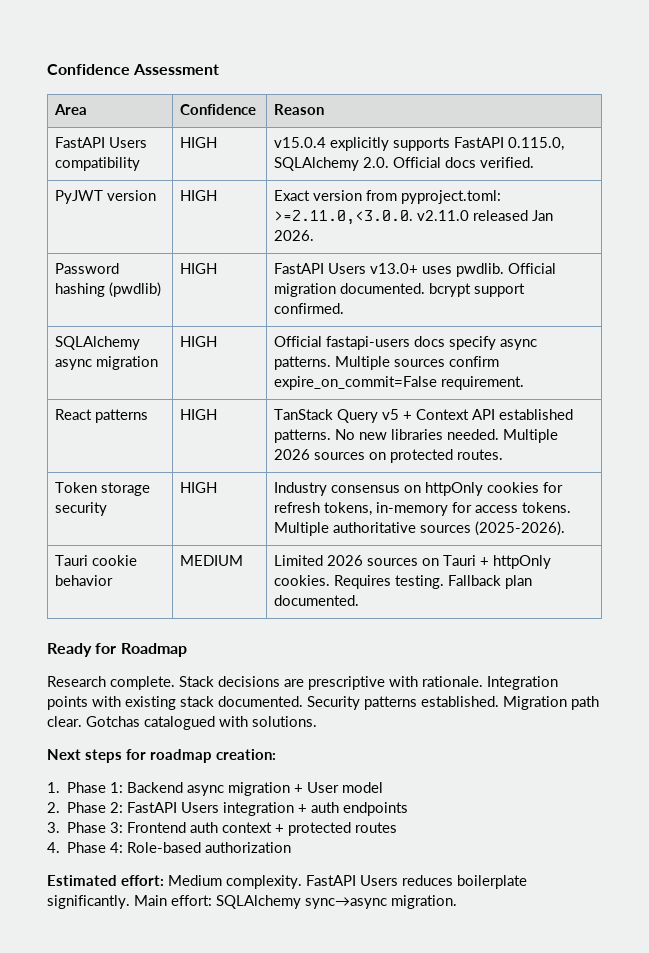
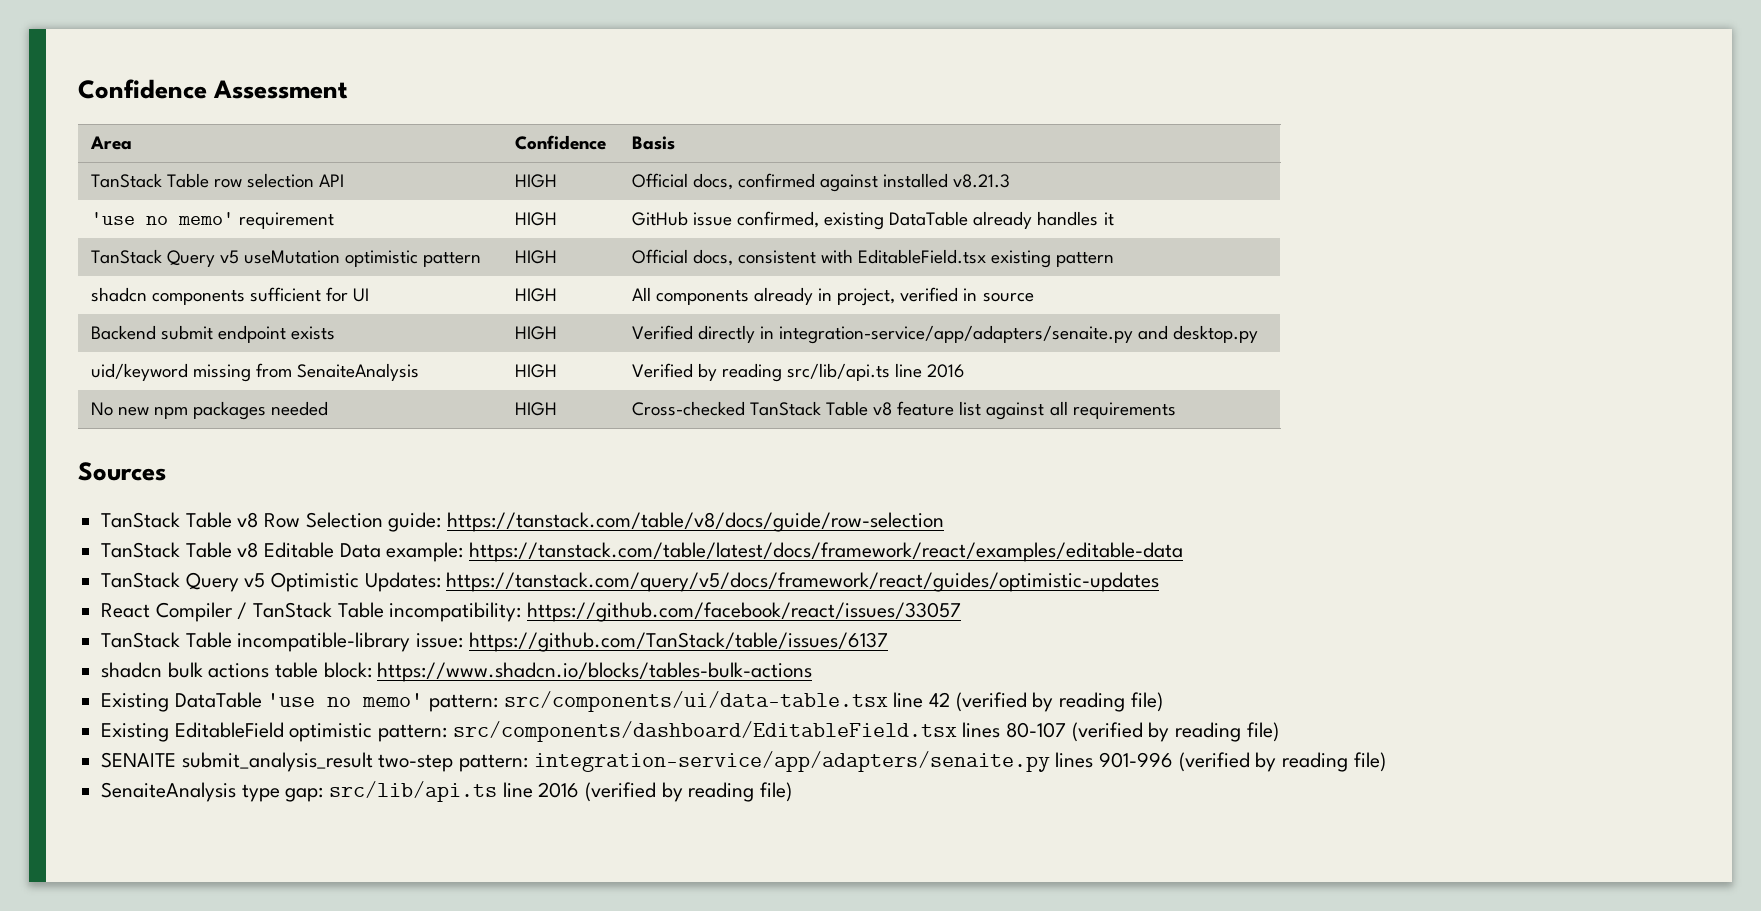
[274,104,325,115] [55,137,148,148] [55,157,141,171] [180,137,218,148] [274,137,565,151] [274,157,535,171] [55,190,157,204] [180,190,218,201] [274,190,502,204] [274,210,554,225] [274,230,315,241] [55,263,120,274] [55,282,162,297] [180,263,218,274] [274,263,557,277] [274,283,526,297] [274,303,345,314] [55,336,141,350] [55,356,159,370] [180,336,218,347] [274,336,538,350] [274,356,500,370] [274,376,525,390] [55,409,149,423] [180,409,218,420] [274,409,574,423] [274,429,559,443] [274,449,504,463] [55,482,151,496] [55,502,108,516] [180,482,218,493] [274,482,564,496] [274,502,572,516] [274,521,566,536] [55,555,138,566] [55,575,114,586] [180,555,244,566] [274,555,552,569] [274,575,533,589] [274,595,360,606] [47,643,187,657] [47,676,558,690] [47,696,599,710] [47,716,317,730] [47,749,276,763] [47,782,384,796] [47,802,409,816] [47,822,398,836] [47,842,292,853] [47,875,527,889] [47,895,457,909] Reason // FastAPI Users compatibility | HIGH | v15.0.4 explicitly supports FastAPI 0.115.0, SQLAlchemy 2.0. Official docs verified. // PyJWT version | HIGH | Exact version from pyproject.toml: >=2.11.0,<3.0.0. v2.11.0 released Jan 2026. // Password hashing (pwdlib) | HIGH | FastAPI Users v13.0+ uses pwdlib. Official migration documented. bcrypt support confirmed. // SQLAlchemy async migration | HIGH | Official fastapi-users docs specify async patterns. Multiple sources confirm expire_on_commit=False requirement. // React patterns | HIGH | TanStack Query v5 + Context API established patterns. No new libraries needed. Multiple 2026 sources on protected routes. // Token storage security | HIGH | Industry consensus on httpOnly cookies for refresh tokens, in-memory for access tokens. Multiple authoritative sources (2025-2026). // Tauri cookie behavior | MEDIUM | Limited 2026 sources on Tauri + httpOnly cookies. Requires testing. Fallback plan documented. // Ready for Roadmap // Research complete. Stack decisions are prescriptive with rationale. Integration points with existing stack documented. Security patterns established. Migration path clear. Gotchas catalogued with solutions. // Next steps for roadmap creation: // 1. Phase 1: Backend async migration + User model // 2. Phase 2: FastAPI Users integration + auth endpoints // 3. Phase 3: Frontend auth context + protected routes // 4. Phase 4: Role-based authorization // Estimated effort: Medium complexity. FastAPI Users reduces boilerplate significantly. Main effort: SQLAlchemy sync→async migration. -> [631,136,675,150] [90,173,345,188] [514,174,557,188] [631,173,1011,192] [90,212,334,229] [514,212,557,226] [631,211,1114,230] [90,249,482,267] [514,250,557,264] [631,249,1115,268] [90,287,370,305] [514,288,557,302] [631,287,1034,306] [90,325,335,343] [514,326,557,340] [631,325,1259,344] [90,363,419,382] [514,364,557,378] [631,363,965,382] [90,401,329,420] [514,402,557,416] [631,401,1176,420] [78,462,166,481] [101,512,945,532] [101,542,1184,562] [101,572,1160,592] [101,602,962,622] [101,632,888,652] [101,662,813,682] [101,691,1163,712] [101,721,1279,742] [101,751,1386,772] [101,781,793,802] Basis // TanStack Table row selection API | HIGH | Official docs, confirmed against installed v8.21.3 // 'use no memo' requirement | HIGH | GitHub issue confirmed, existing DataTable already handles it // TanStack Query v5 useMutation optimistic pattern | HIGH | Official docs, consistent with EditableField.tsx existing pattern // shadcn components sufficient for UI | HIGH | All components already in project, verified in source // Backend submit endpoint exists | HIGH | Verified directly in integration-service/app/adapters/senaite.py and desktop.py // uid/keyword missing from SenaiteAnalysis | HIGH | Verified by reading src/lib/api.ts line 2016 // No new npm packages needed | HIGH | Cross-checked TanStack Table v8 feature list against all requirements // Sources // TanStack Table v8 Row Selection guide: https://tanstack.com/table/v8/docs/guide/row-selection // TanStack Table v8 Editable Data example: https://tanstack.com/table/latest/docs/framework/react/examples/editable-data // TanStack Query v5 Optimistic Updates: https://tanstack.com/query/v5/docs/framework/react/guides/optimistic-updates // React Compiler / TanStack Table incompatibility: https://github.com/facebook/react/issues/33057 // TanStack Table incompatible-library issue: https://github.com/TanStack/table/issues/6137 // shadcn bulk actions table block: https://www.shadcn.io/blocks/tables-bulk-actions // Existing DataTable 'use no memo' pattern: src/components/ui/data-table.tsx line 42 (verified by reading file) // Existing EditableField optimistic pattern: src/components/dashboard/EditableField.tsx lines 80-107 (verified by reading file) // SENAITE submit_analysis_result two-step pattern: integration-service/app/adapters/senaite.py lines 901-996 (verified by reading file) // SenaiteAnalysis type gap: src/lib/api.ts line 2016 (verified by reading file)

